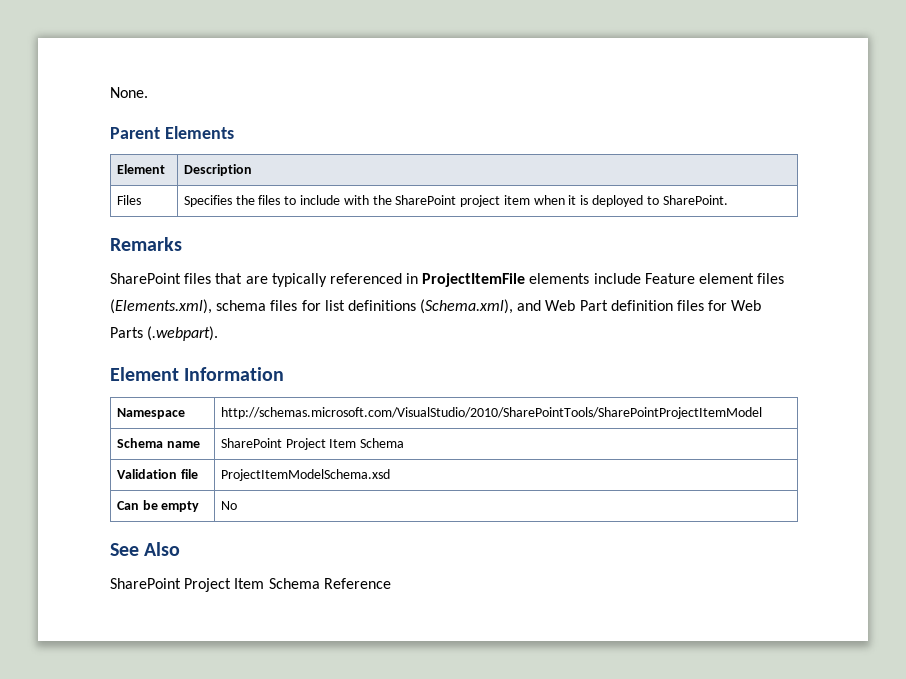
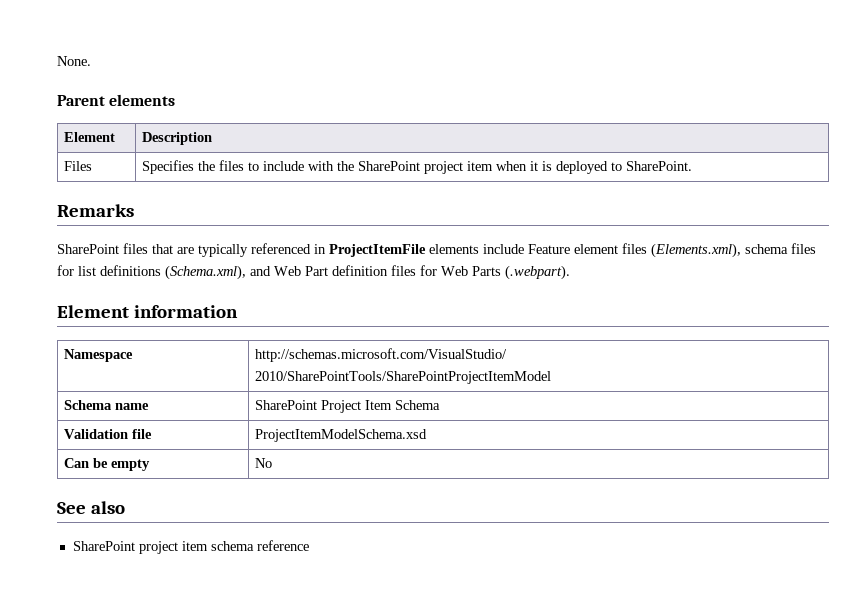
[164,126,234,139] Elements -> [109,94,176,106] elements
[184,367,285,381] Information -> [133,305,238,318] information
[220,407,762,419] http://schemas.microsoft.com/VisualStudio/2010/SharePointTools/SharePointProjectItemModel -> [254,348,507,362] [254,371,551,384] http://schemas.microsoft.com/VisualStudio/ // 2010/SharePointTools/SharePointProjectItemModel
[144,542,181,556] [110,578,391,592] Also // SharePoint Project Item Schema Reference -> [90,501,125,514] [72,540,309,554] also // SharePoint project item schema reference

